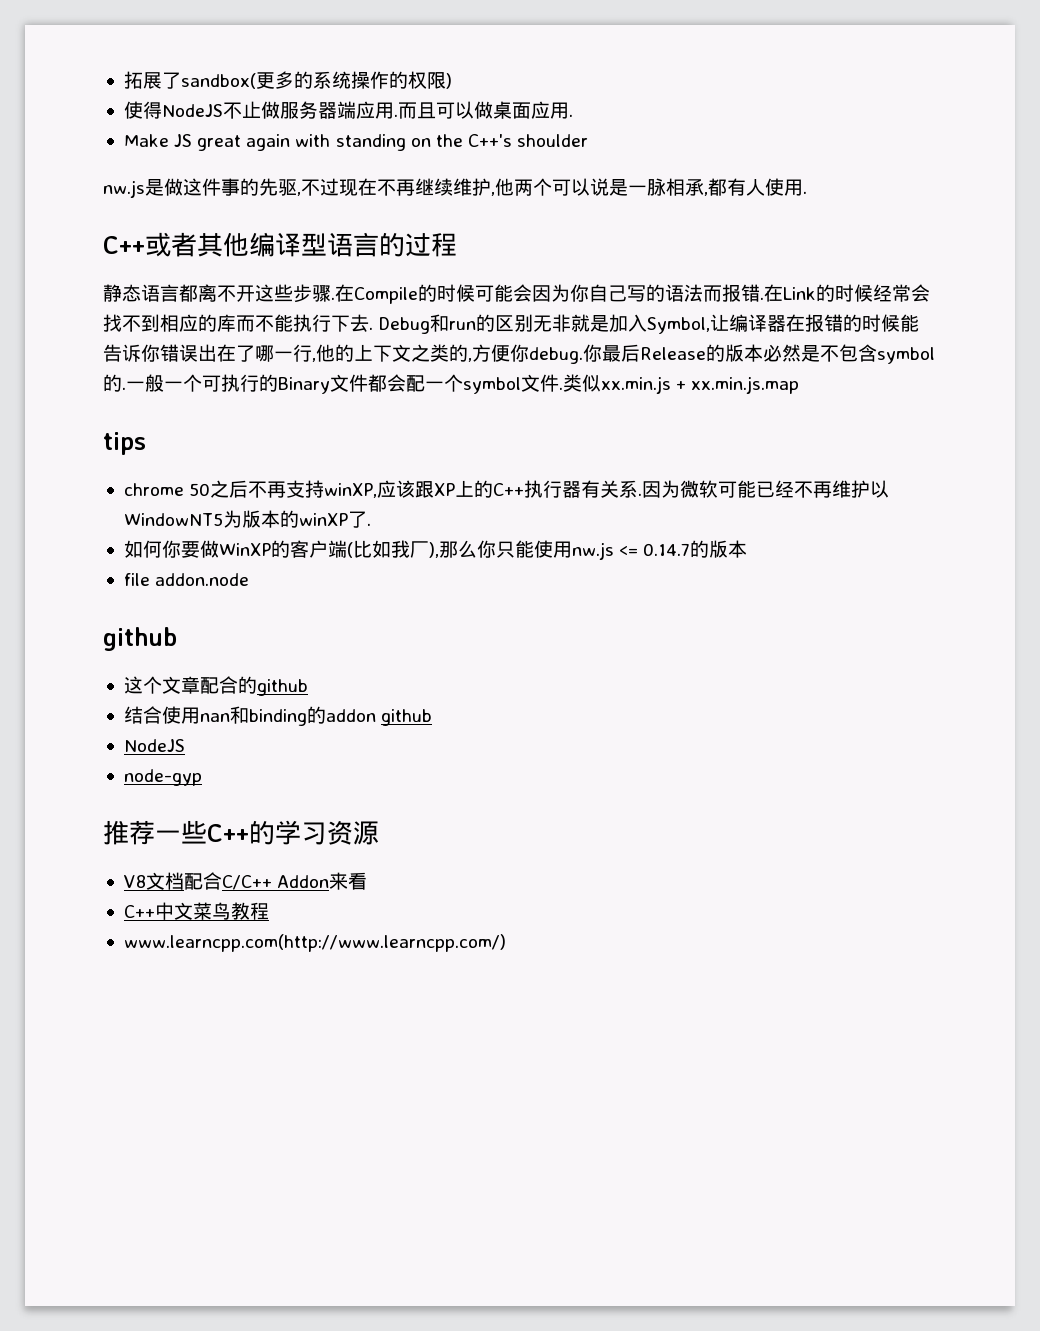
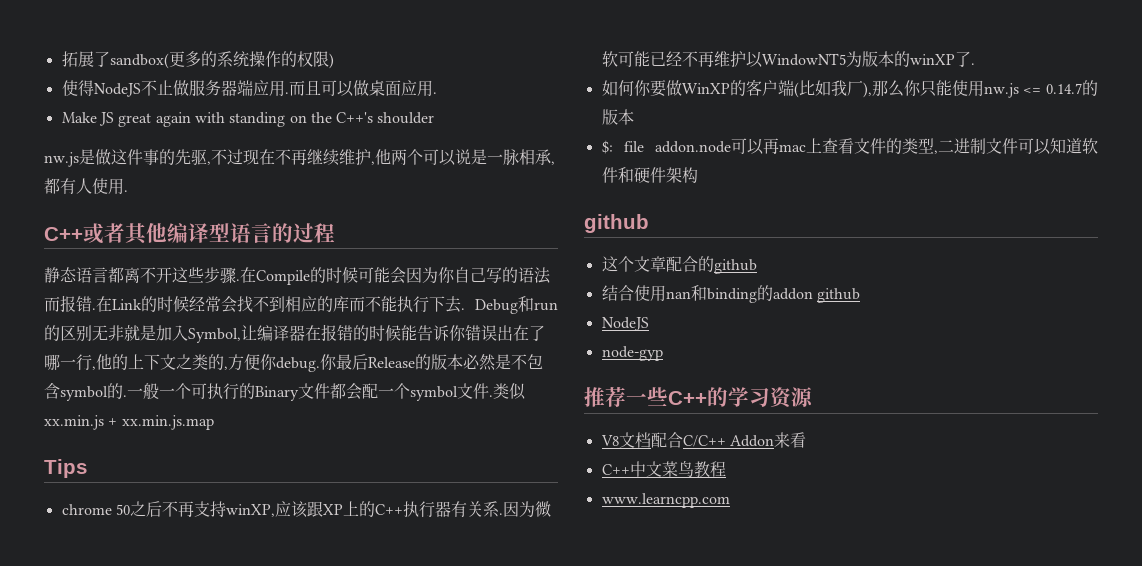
[103,432,146,455] tips -> [44,459,87,478] Tips
(748, 549) none -> [601,140,613,154] $:
(250, 579) none -> [731,138,1098,155] [601,167,698,183] 可以再mac上查看文件的类型,二进制文件可以知道软件和硬件架构
[123,934,506,952] www.learncpp.com(http://www.learncpp.com/) -> [601,493,730,508] www.learncpp.com

